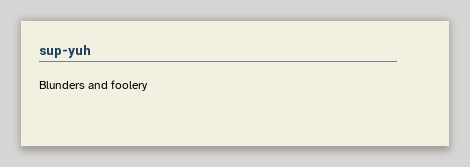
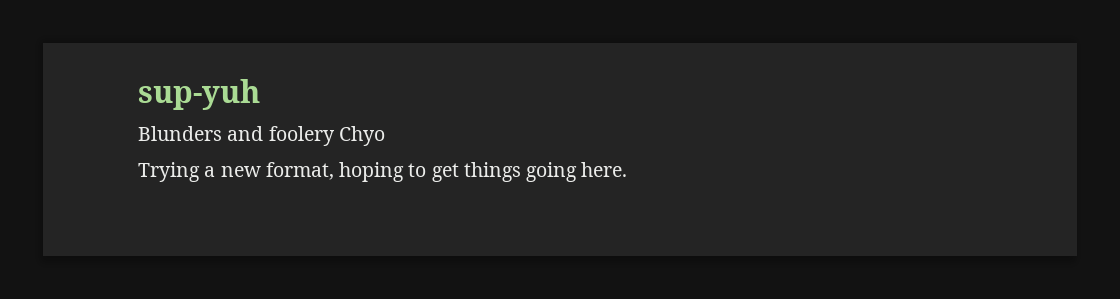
(149, 85) none -> [338,126,385,146] [138,162,628,182] Chyo // Trying a new format, hoping to get things going here.

